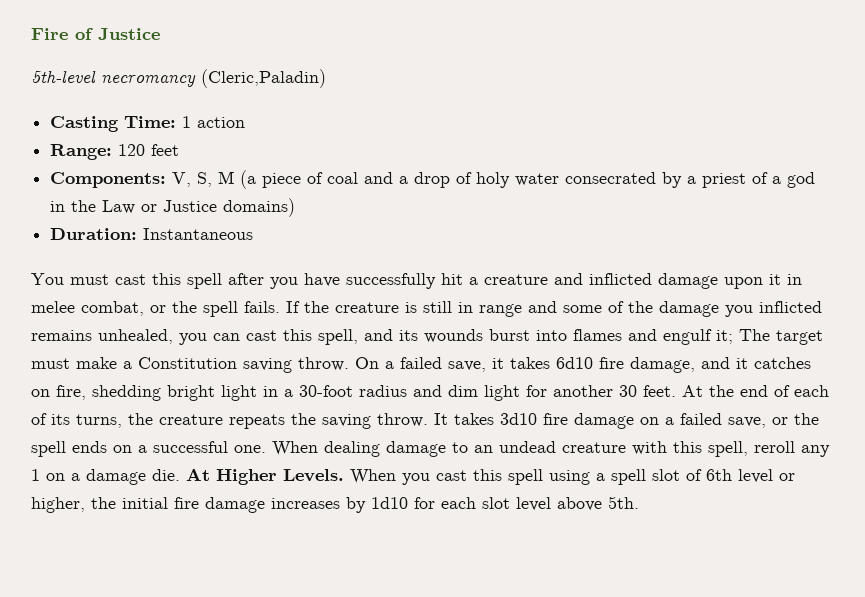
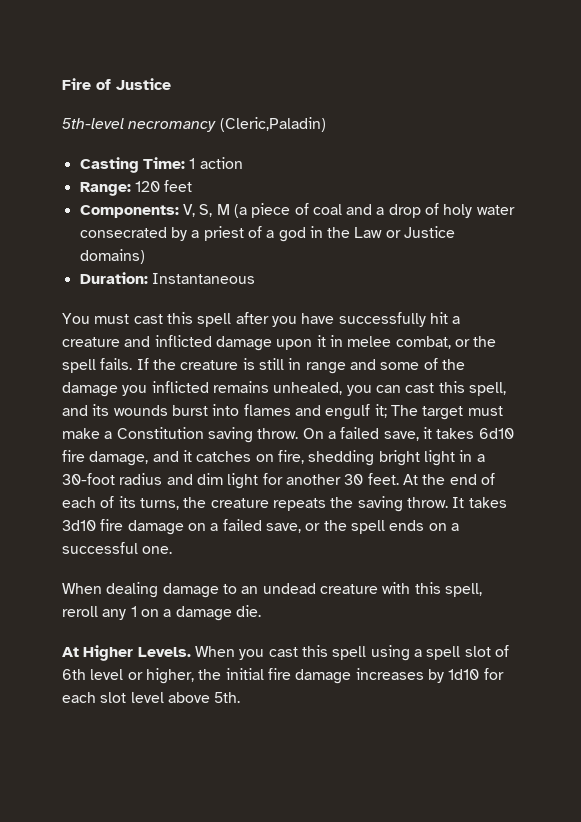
(266, 449) none -> (173, 550) //
(180, 475) none -> (261, 611) //

